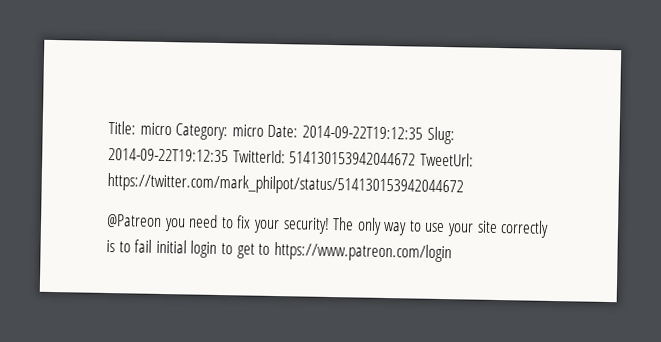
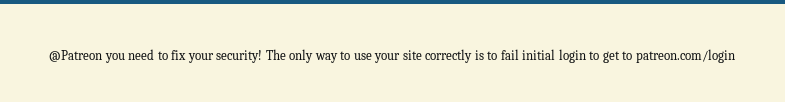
[108,121,455,145] [108,148,474,167] [107,172,464,197] Title: micro Category: micro Date: 2014-09-22T19:12:35 Slug: 2014-09-22T19:12:35 TwitterId: 514130153942044672 TweetUrl: https://twitter.com/mark_philpot/status/514130153942044672 // -> (49, 56) none
[273,241,452,263] https://www.patreon.com/login -> [635,49,735,63] patreon.com/login

